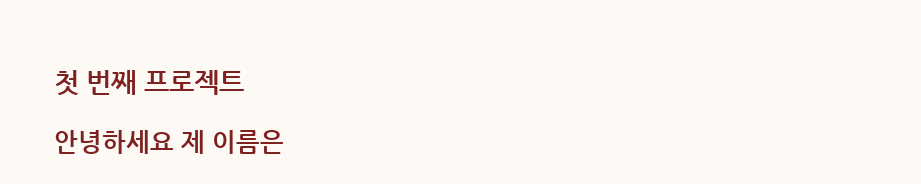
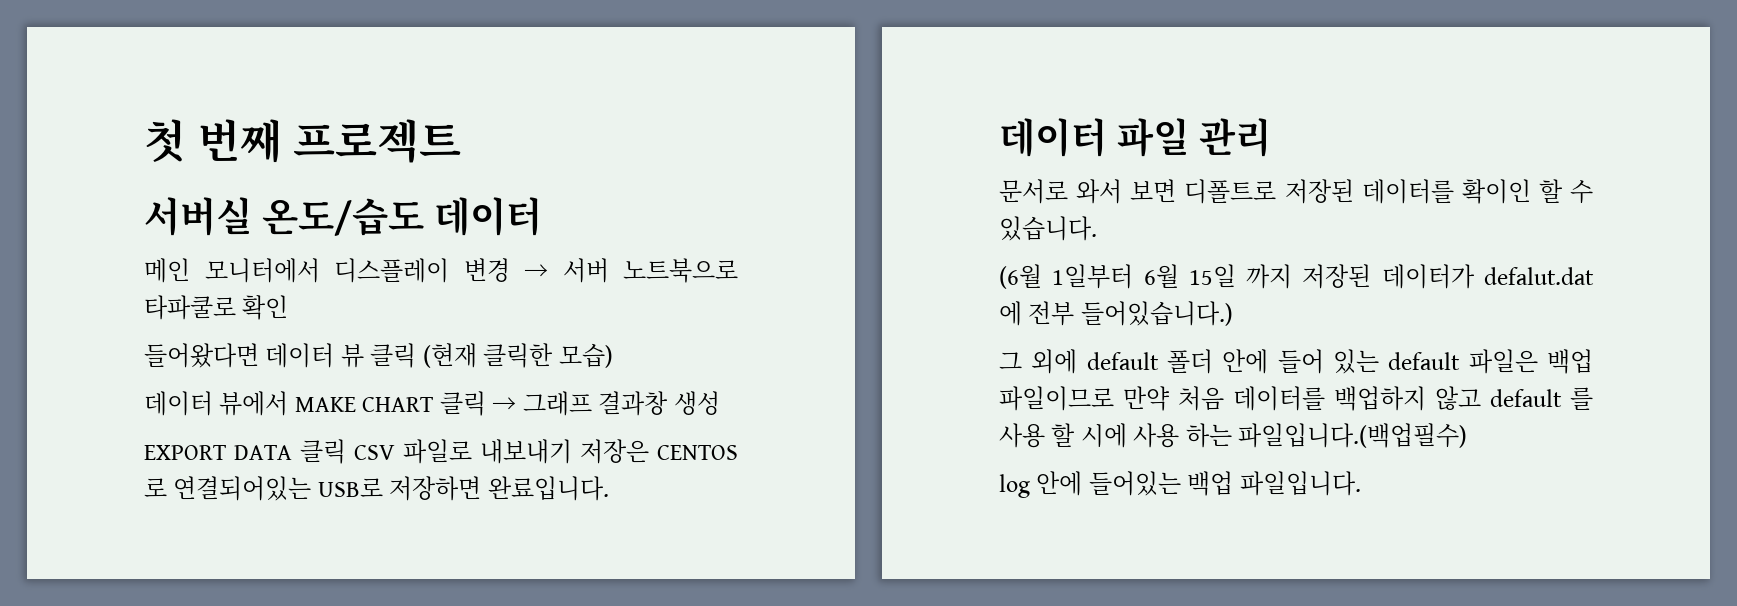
[54,130,284,154] 안녕하세요 제 이름은 -> [144,197,543,236] [144,258,738,283] [144,295,289,320] [144,343,613,368] [144,391,720,416] [144,439,738,464] [144,476,609,501] [999,118,1272,157] [999,179,1593,204] [999,216,1097,241] [999,264,1594,289] [999,301,1233,326] [999,349,1593,374] [999,386,1593,411] [999,423,1468,448] [999,471,1361,498] 서버실 온도/습도 데이터 // 메인 모니터에서 디스플레이 변경 → 서버 노트북으로 타파쿨로 확인 // 들어왔다면 데이터 뷰 클릭 (현재 클릭한 모습) // 데이터 뷰에서 MAKE CHART 클릭 → 그래프 결과창 생성 // EXPORT DATA 클릭 CSV 파일로 내보내기 저장은 CENTOS 로 연결되어있는 USB로 저장하면 완료입니다. // 데이터 파일 관리 // 문서로 와서 보면 디폴트로 저장된 데이터를 확이인 할 수 있습니다. // (6월 1일부터 6월 15일 까지 저장된 데이터가 defalut.dat 에 전부 들어있습니다.) // 그 외에 default 폴더 안에 들어 있는 default 파일은 백업 파일이므로 만약 처음 데이터를 백업하지 않고 default 를 사용 할 시에 사용 하는 파일입니다.(백업필수) // log 안에 들어있는 백업 파일입니다.

